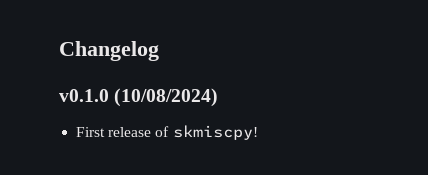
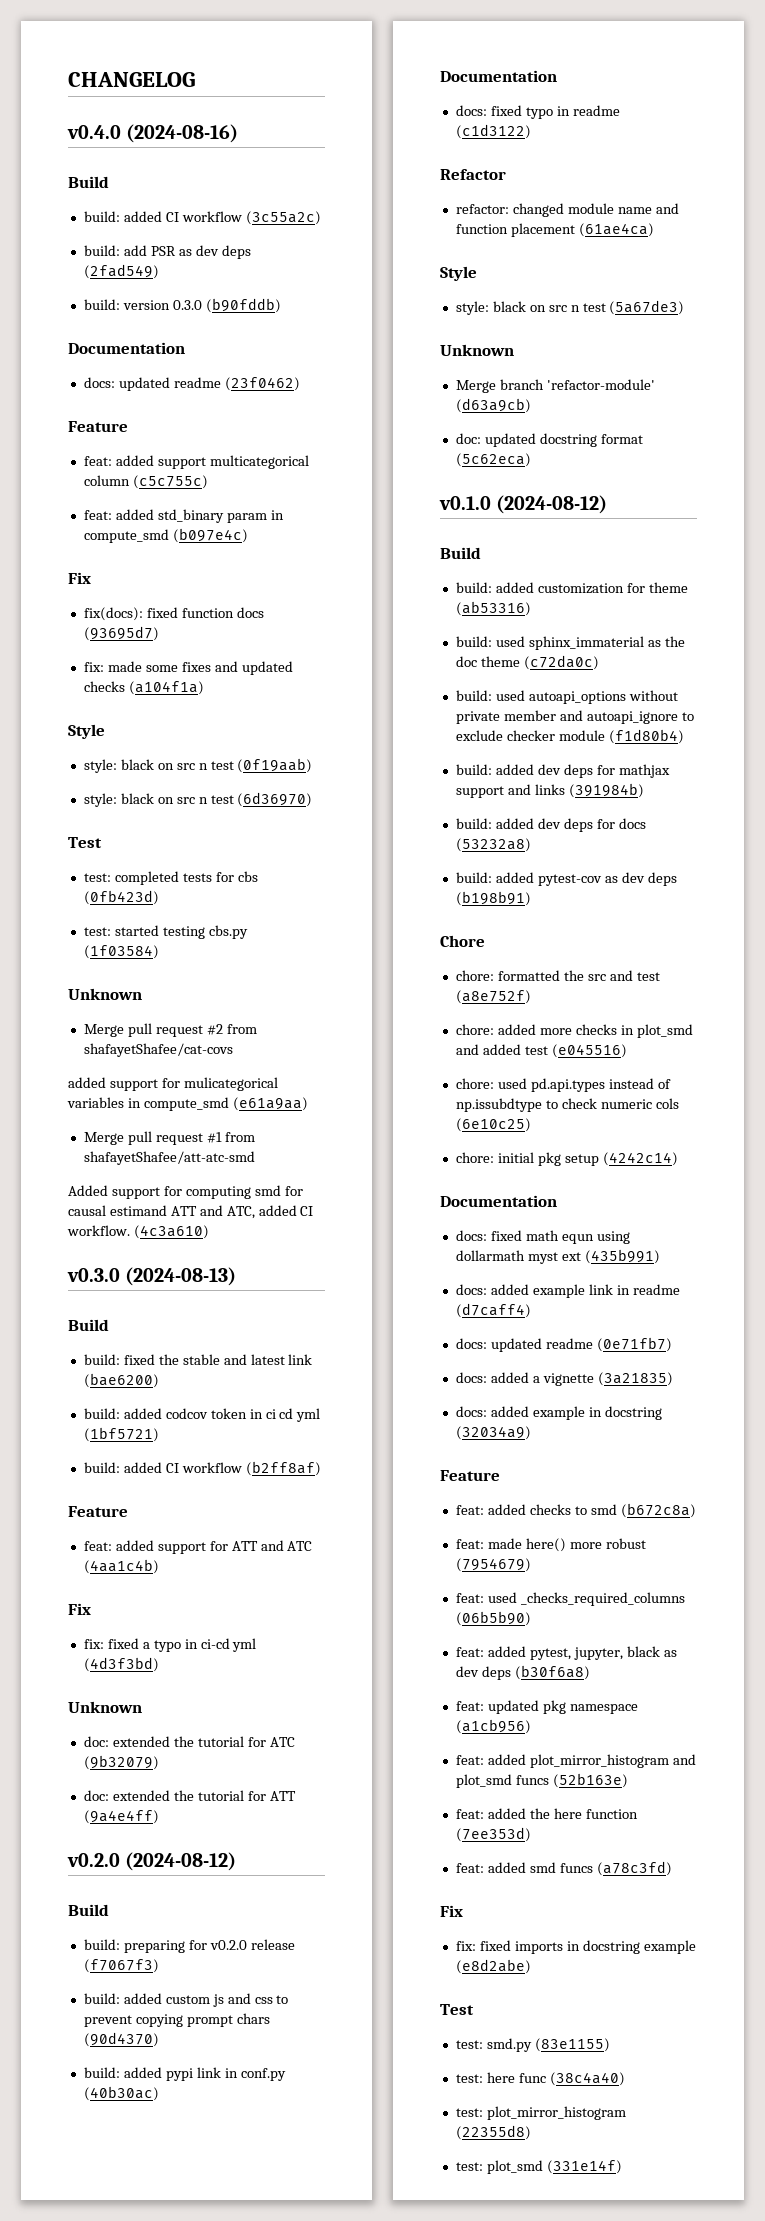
[59,41,159,61] [59,88,219,107] [76,125,258,140] Changelog // v0.1.0 (10/08/2024) // First release of skmiscpy! -> [68,72,195,87] [67,124,239,143] [68,176,109,188] [83,211,321,225] [83,245,251,259] [83,264,159,279] [83,298,281,313] [68,342,185,354] [83,377,300,391] [68,421,128,432] [83,455,309,469] [83,475,208,489] [83,509,284,523] [83,528,248,543] [68,572,91,584] [83,607,264,621] [83,626,159,641] [83,661,293,675] [83,681,204,695] [68,724,105,739] [83,758,313,773] [83,792,313,807] [68,837,102,848] [83,871,258,885] [83,890,159,905] [83,925,248,939] [83,945,159,959] [68,988,142,1000] [83,1023,257,1037] [83,1043,233,1057] [68,1077,278,1091] [67,1097,308,1111] [83,1131,255,1145] [83,1151,255,1165] [68,1185,303,1199] [68,1205,314,1219] [67,1225,209,1239] [67,1267,237,1286] [68,1319,109,1331] [83,1354,313,1365] [83,1373,159,1388] [83,1408,321,1422] [83,1427,159,1442] [83,1461,321,1476] [68,1506,128,1517] [83,1540,313,1554] [83,1559,159,1574] [68,1603,91,1615] [83,1638,257,1652] [83,1657,159,1672] [68,1701,142,1713] [83,1736,295,1747] [83,1755,159,1770] [83,1790,296,1801] [83,1810,159,1824] [67,1852,237,1871] [68,1904,109,1916] [83,1939,295,1953] [83,1959,159,1973] [83,1993,289,2007] [83,2013,270,2027] [83,2032,159,2047] [83,2067,286,2081] [83,2086,159,2101] [440,70,557,82] [455,105,620,119] [455,124,531,139] [440,169,506,180] [455,203,679,217] [455,223,654,237] [440,266,477,281] [455,300,685,315] [440,344,514,356] [455,379,655,393] [455,398,531,413] [455,433,643,447] [455,453,531,467] [439,495,608,514] [440,547,481,559] [455,582,688,594] [455,601,531,616] [455,636,685,650] [455,655,599,670] [455,690,678,704] [455,710,694,724] [455,729,684,744] [455,764,670,778] [455,783,644,798] [455,818,646,832] [455,838,531,852] [455,872,677,886] [455,891,531,906] [440,935,485,947] [455,970,660,981] [455,990,531,1004] [455,1024,693,1038] [455,1044,627,1058] [455,1078,671,1092] [455,1098,679,1112] [455,1118,531,1132] [455,1152,678,1166] [440,1195,557,1207] [455,1230,630,1244] [455,1249,660,1264] [455,1284,680,1298] [455,1303,531,1318] [455,1337,672,1352] [455,1372,673,1386] [455,1406,662,1420] [455,1426,531,1440] [440,1470,500,1481] [455,1503,696,1518] [455,1538,646,1552] [455,1558,531,1572] [455,1592,685,1606] [455,1611,531,1626] [455,1646,677,1660] [455,1665,590,1680] [455,1700,638,1714] [455,1719,531,1734] [455,1754,696,1768] [455,1773,628,1788] [455,1808,638,1819] [455,1827,531,1842] [455,1861,672,1876] [440,1905,463,1917] [455,1940,696,1954] [455,1959,531,1974] [440,2004,474,2015] [455,2038,610,2052] [455,2072,625,2086] [455,2106,626,2120] [455,2125,531,2140] [455,2160,622,2174] CHANGELOG // v0.4.0 (2024-08-16) // Build // build: added CI workflow (3c55a2c) // build: add PSR as dev deps (2fad549) // build: version 0.3.0 (b90fddb) // Documentation // docs: updated readme (23f0462) // Feature // feat: added support multicategorical column (c5c755c) // feat: added std_binary param in compute_smd (b097e4c) // Fix // fix(docs): fixed function docs (93695d7) // fix: made some fixes and updated checks (a104f1a) // Style // style: black on src n test (0f19aab) // style: black on src n test (6d36970) // Test // test: completed tests for cbs (0fb423d) // test: started testing cbs.py (1f03584) // Unknown // Merge pull request #2 from shafayetShafee/cat-covs // added support for mulicategorical variables in compute_smd (e61a9aa) // Merge pull request #1 from shafayetShafee/att-atc-smd // Added support for computing smd for causal estimand ATT and ATC, added CI workflow. (4c3a610) // v0.3.0 (2024-08-13) // Build // build: fixed the stable and latest link (bae6200) // build: added codcov token in ci cd yml (1bf5721) // build: added CI workflow (b2ff8af) // Feature // feat: added support for ATT and ATC (4aa1c4b) // Fix // fix: fixed a typo in ci-cd yml (4d3f3bd) // Unknown // doc: extended the tutorial for ATC (9b32079) // doc: extended the tutorial for ATT (9a4e4ff) // v0.2.0 (2024-08-12) // Build // build: preparing for v0.2.0 release (f7067f3) // build: added custom js and css to prevent copying prompt chars (90d4370) // build: added pypi link in conf.py (40b30ac) // Documentation // docs: fixed typo in readme (c1d3122) // Refactor // refactor: changed module name and function placement (61ae4ca) // Style // style: black on src n test (5a67de3) // Unknown // Merge branch 'refactor-module' (d63a9cb) // doc: updated docstring format (5c62eca) // v0.1.0 (2024-08-12) // Build // build: added customization for theme (ab53316) // build: used sphinx_immaterial as the doc theme (c72da0c) // build: used autoapi_options without private member and autoapi_ignore to exclude checker module (f1d80b4) // build: added dev deps for mathjax support and links (391984b) // build: added dev deps for docs (53232a8) // build: added pytest-cov as dev deps (b198b91) // Chore // chore: formatted the src and test (a8e752f) // chore: added more checks in plot_smd and added test (e045516) // chore: used pd.api.types instead of np.issubdtype to check numeric cols (6e10c25) // chore: initial pkg setup (4242c14) // Documentation // docs: fixed math equn using dollarmath myst ext (435b991) // docs: added example link in readme (d7caff4) // docs: updated readme (0e71fb7) // docs: added a vignette (3a21835) // docs: added example in docstring (32034a9) // Feature // feat: added checks to smd (b672c8a) // feat: made here() more robust (7954679) // feat: used _checks_required_columns (06b5b90) // feat: added pytest, jupyter, black as dev deps (b30f6a8) // feat: updated pkg namespace (a1cb956) // feat: added plot_mirror_histogram and plot_smd funcs (52b163e) // feat: added the here function (7ee353d) // feat: added smd funcs (a78c3fd) // Fix // fix: fixed imports in docstring example (e8d2abe) // Test // test: smd.py (83e1155) // test: here func (38c4a40) // test: plot_mirror_histogram (22355d8) // test: plot_smd (331e14f)

